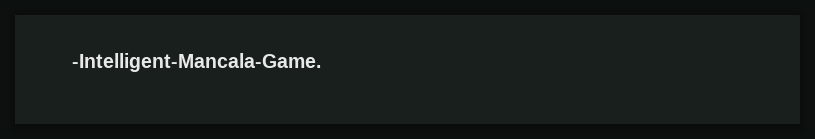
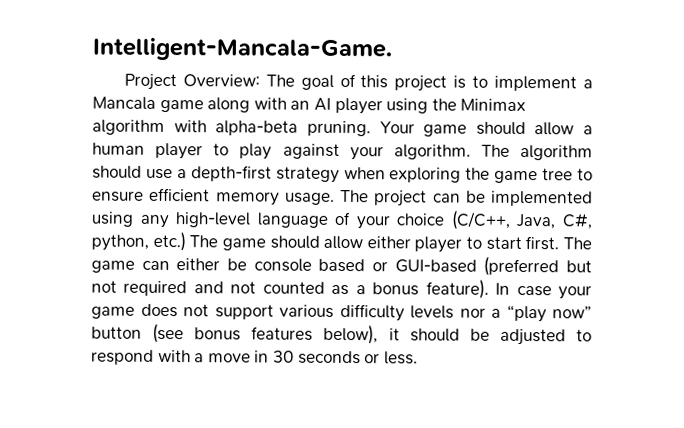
[72,53,321,72] -Intelligent-Mancala-Game. -> [92,37,392,62] [123,73,593,92] [92,96,527,115] [92,119,593,137] [92,142,593,161] [92,165,593,184] [92,187,593,207] [91,210,593,230] [91,231,592,253] [91,256,592,277] [91,279,592,300] [91,303,592,323] [91,323,592,346] [91,349,418,365] Intelligent-Mancala-Game. // Project Overview: The goal of this project is to implement a Mancala game along with an AI player using the Minimax algorithm with alpha-beta pruning. Your game should allow a human player to play against your algorithm. The algorithm should use a depth-first strategy when exploring the game tree to ensure efficient memory usage. The project can be implemented using any high-level language of your choice (C/C++, Java, C#, python, etc.) The game should allow either player to start first. The game can either be console based or GUI-based (preferred but not required and not counted as a bonus feature). In case your game does not support various difficulty levels nor a “play now” button (see bonus features below), it should be adjusted to respond with a move in 30 seconds or less.

